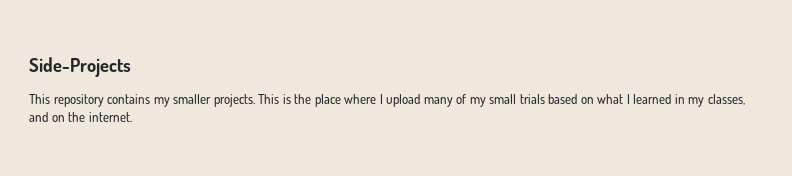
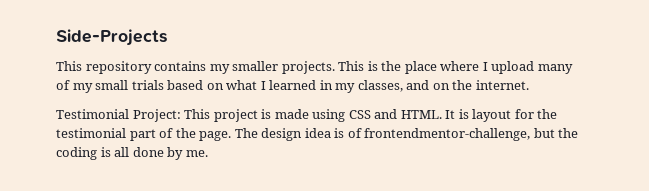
(132, 117) none -> [56,109,558,122] [56,128,579,141] [56,147,208,160] // Testimonial Project: This project is made using CSS and HTML. It is layout for the testimonial part of the page. The design idea is of frontendmentor-challenge, but the coding is all done by me.

